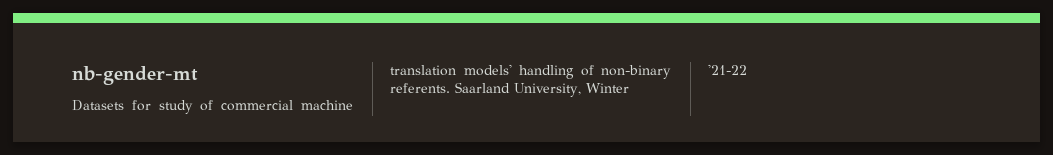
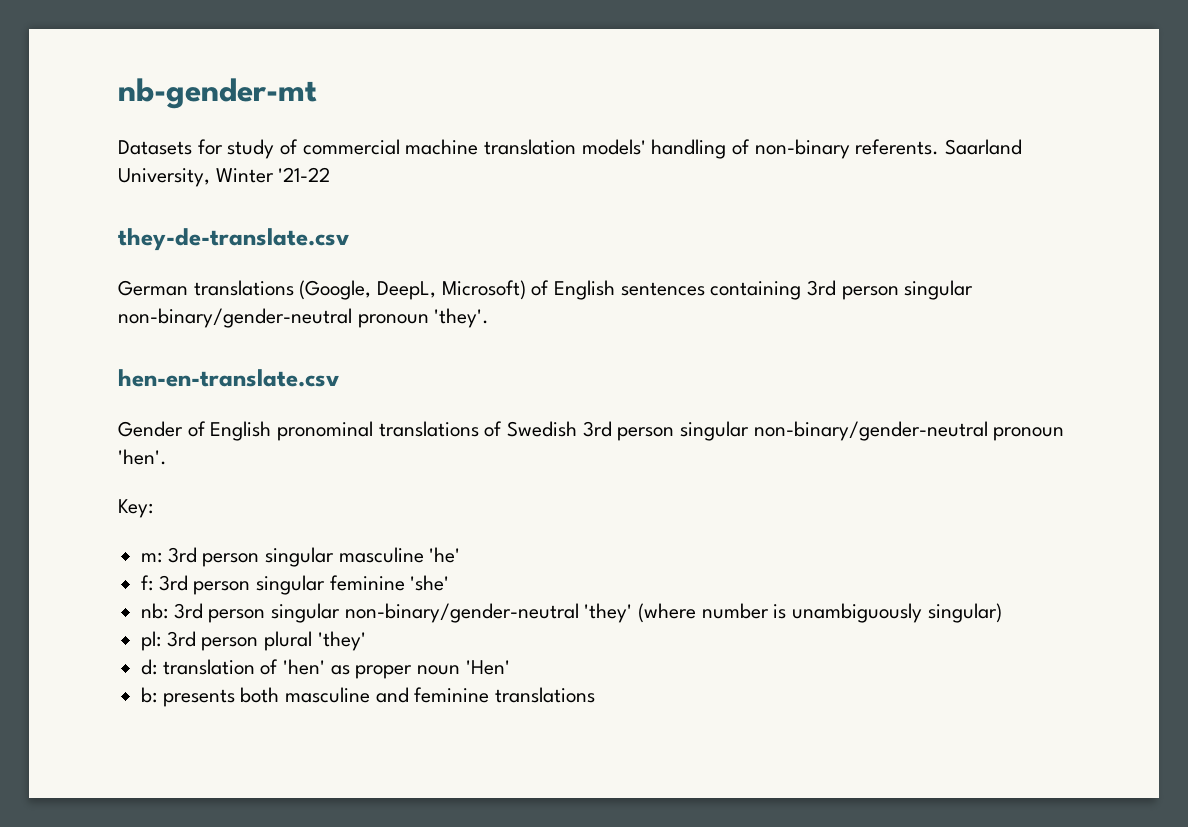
(747, 69) none -> [118,228,349,251] [118,280,974,300] [118,308,490,328] [118,369,339,387] [118,421,1065,441] [118,449,167,465] [118,499,153,518] [141,547,461,567] [141,575,450,595] [141,603,1002,623] [141,631,366,651] [141,659,510,679] [141,687,596,707] // they-de-translate.csv // German translations (Google, DeepL, Microsoft) of English sentences containing 3rd person singular non-binary/gender-neutral pronoun 'they'. // hen-en-translate.csv // Gender of English pronominal translations of Swedish 3rd person singular non-binary/gender-neutral pronoun 'hen'. // Key: // m: 3rd person singular masculine 'he' // f: 3rd person singular feminine 'she' // nb: 3rd person singular non-binary/gender-neutral 'they' (where number is unambiguously singular) // pl: 3rd person plural 'they' // d: translation of 'hen' as proper noun 'Hen' // b: presents both masculine and feminine translations

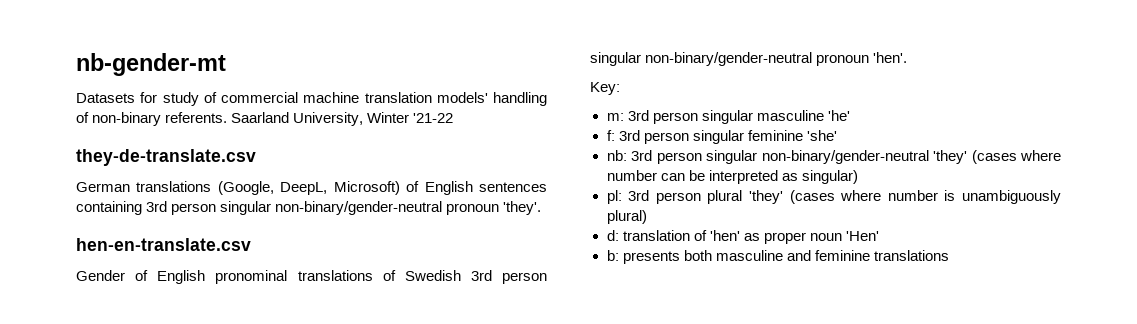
[638,603,923,623] (where number is unambiguously -> [971,150,1061,164] [606,170,798,184] (cases where number can be interpreted as
(366, 641) none -> [789,190,1061,204] [606,210,647,224] (cases where number is unambiguously plural)

